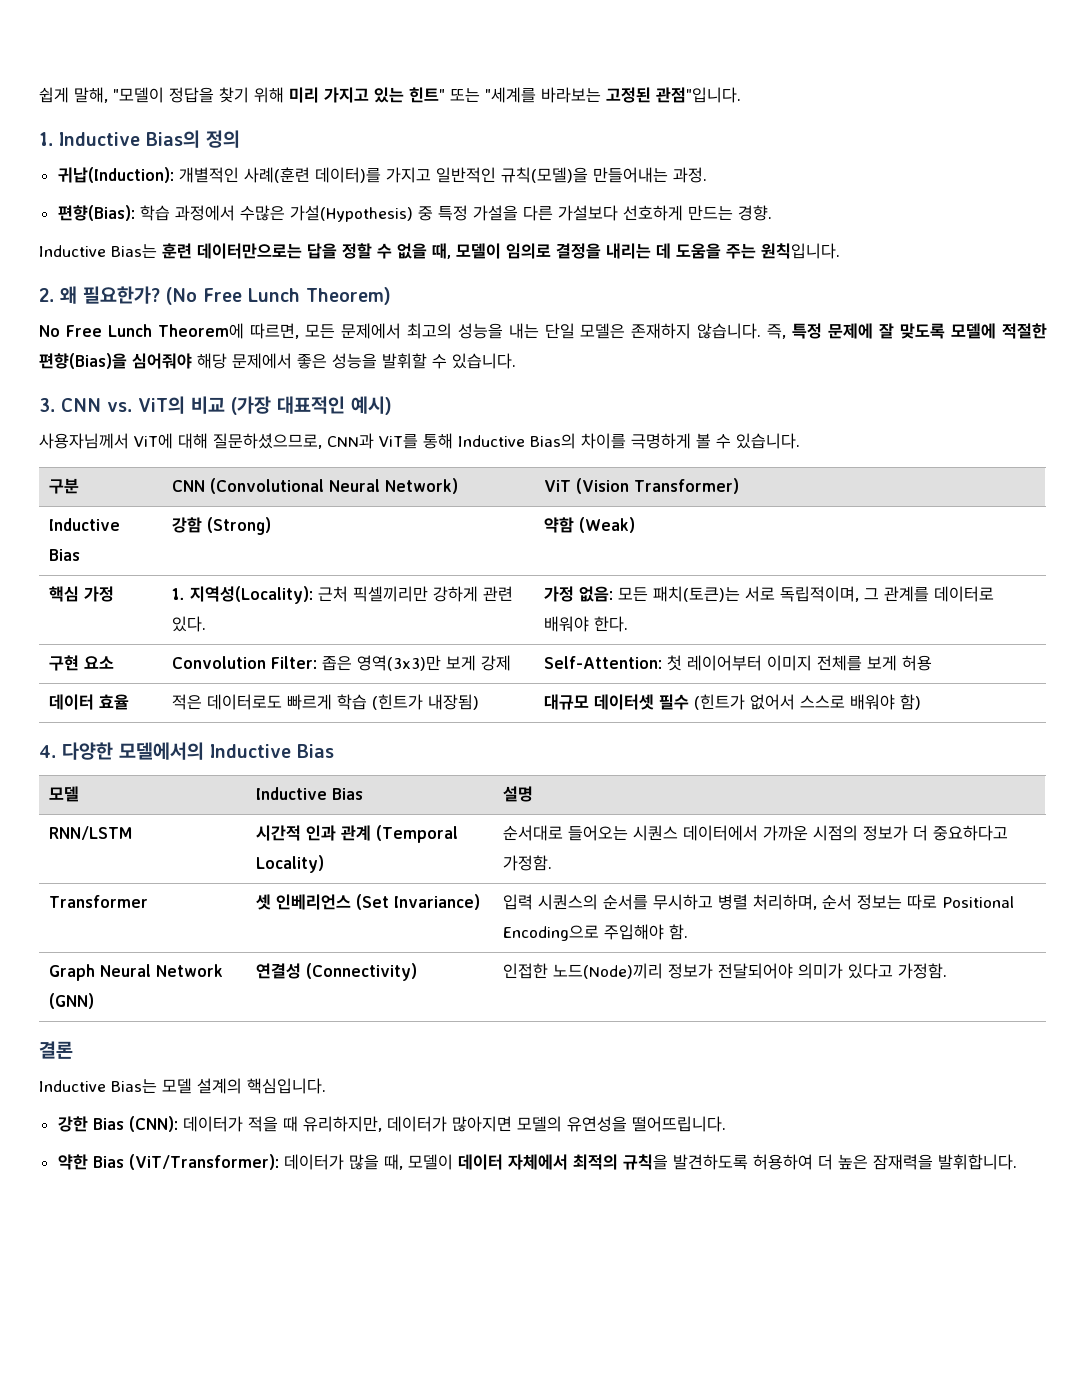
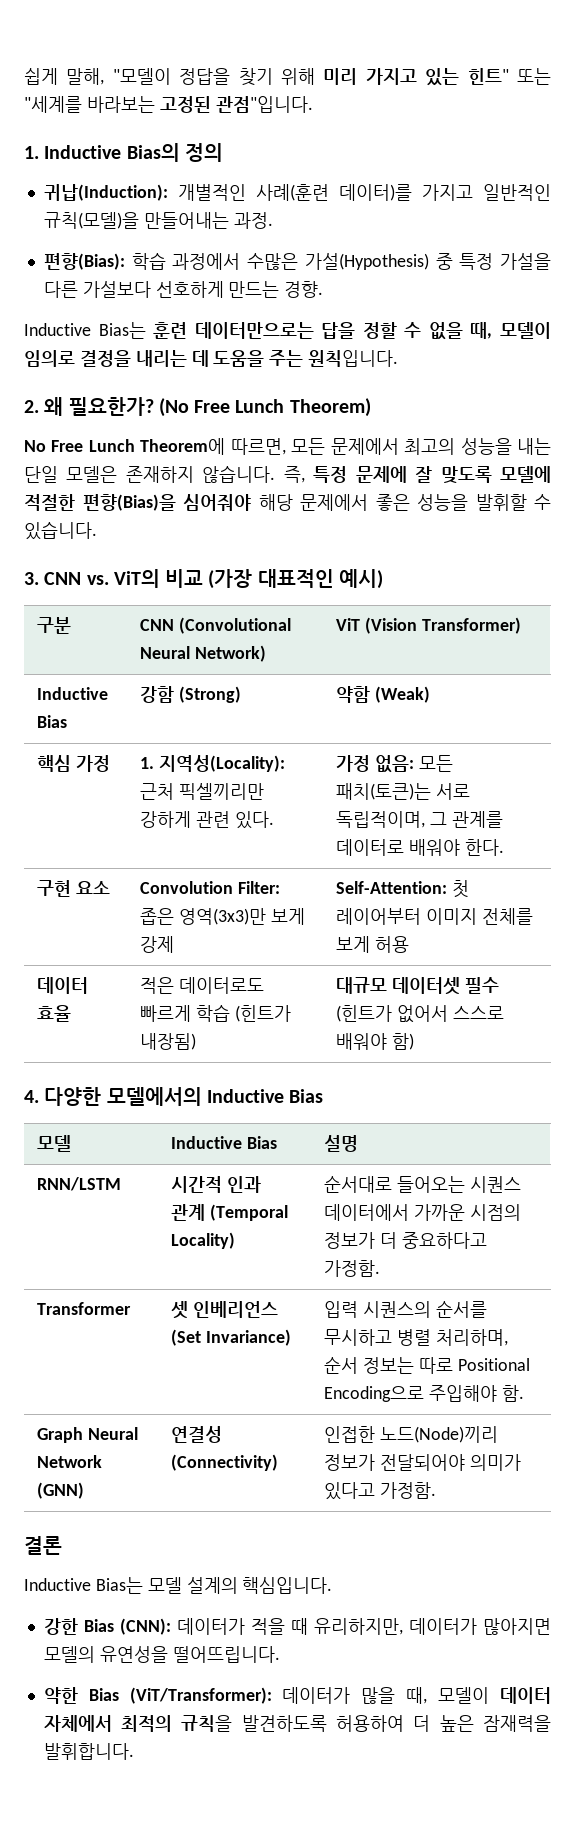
[39,433,800,449] // 사용자님께서 ViT에 대해 질문하셨으므로, CNN과 ViT를 통해 Inductive Bias의 차이를 극명하게 볼 수 있습니다. -> (383, 579) none

